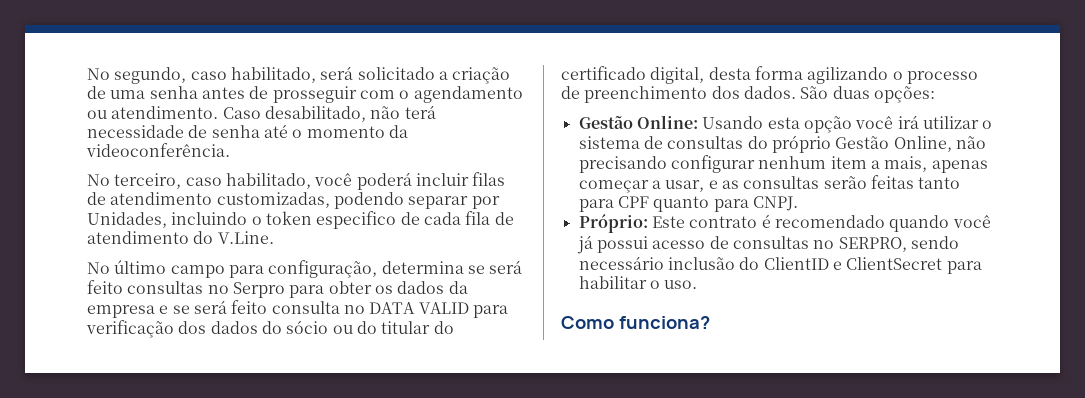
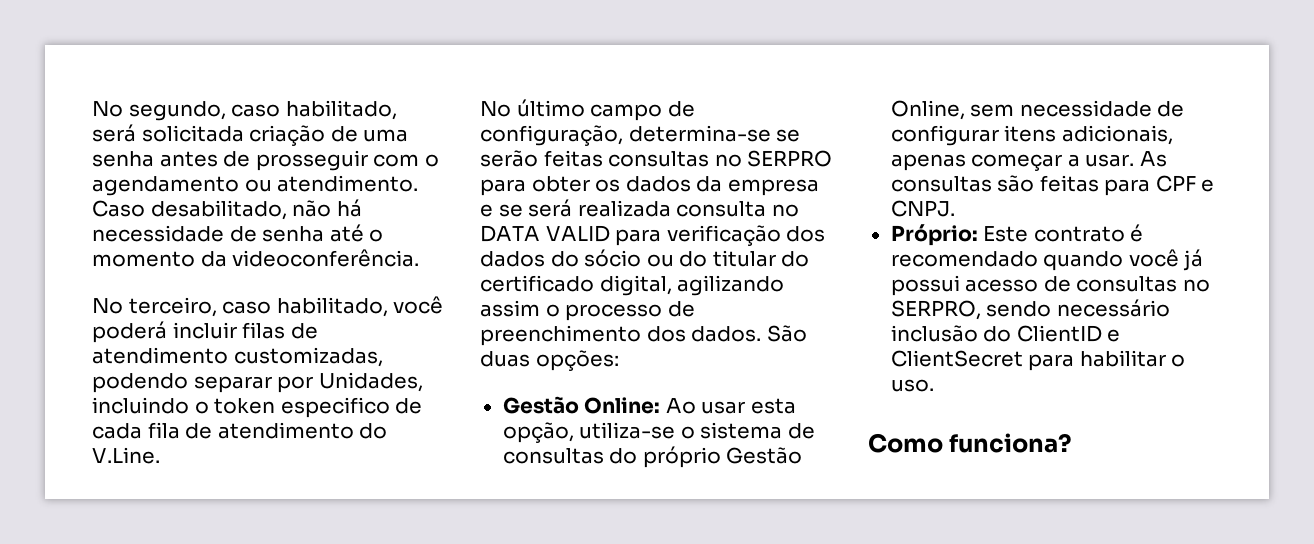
[357,67,448,80] solicitado a -> [141,125,244,142] solicitada
[404,105,436,119] terá -> [336,199,362,217] há
[228,260,523,278] [87,280,285,298] para configuração, determina se será feito consultas no Serpro -> [667,101,695,117] [480,125,801,146] [480,150,833,167] de configuração, determina-se se serão feitas consultas no SERPRO
[231,300,268,314] feito -> [577,200,671,217] realizada
[708,66,889,84] desta forma agilizando -> [677,275,785,296] [480,300,540,317] agilizando assim
[702,115,979,133] Usando esta opção você irá utilizar -> [665,398,796,414] [502,422,676,443] Ao usar esta opção, utiliza-se
[955,136,986,149] [578,155,988,173] [578,175,961,193] [578,196,749,212] não precisando configurar nenhum item a mais, apenas começar a usar, e as consultas serão feitas tanto para CPF quanto para -> [970,100,1185,117] [890,125,1173,146] [890,151,1167,171] [890,175,1215,196] sem necessidade de configurar itens adicionais, apenas começar a usar. As consultas são feitas para CPF e

